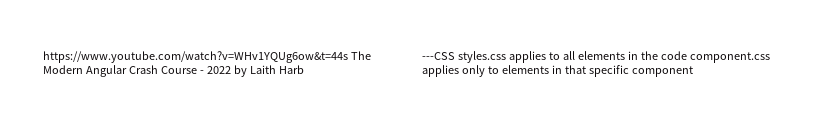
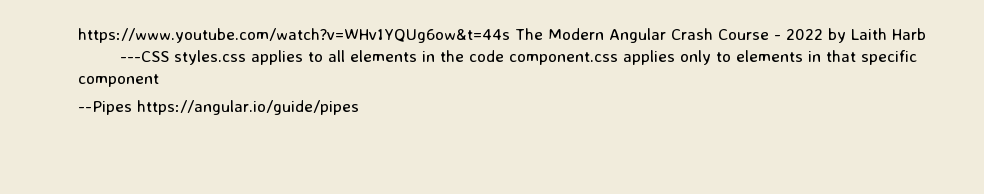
(693, 71) none -> [78,100,359,115] // --Pipes https://angular.io/guide/pipes

